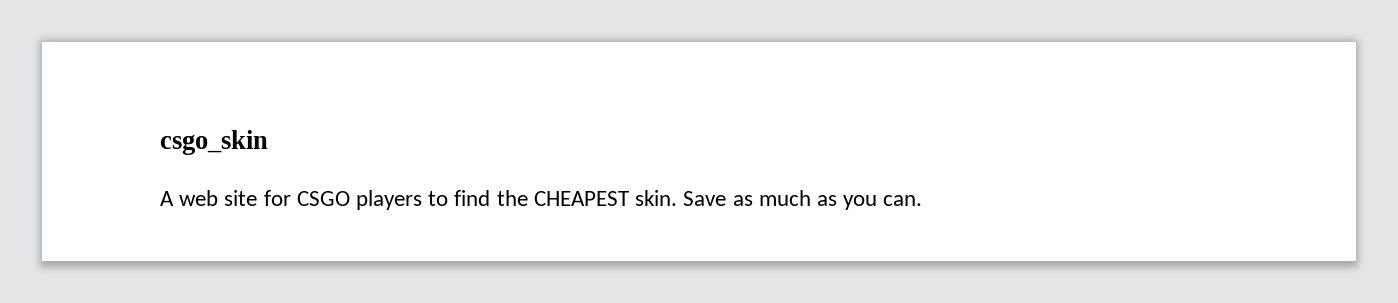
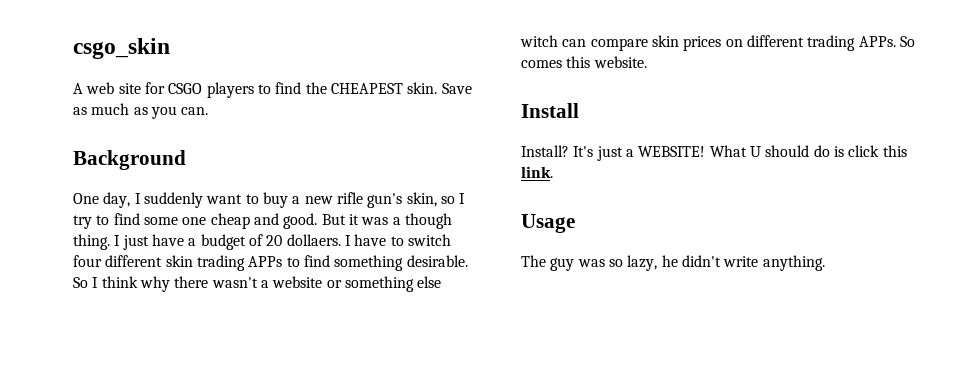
(923, 200) none -> [73,150,186,170] [73,192,466,208] [73,213,452,229] [73,234,451,250] [73,255,468,271] [73,276,442,292] [520,35,915,51] [521,56,647,68] [521,103,579,118] [521,145,907,161] [521,166,553,178] [521,214,575,233] [521,255,825,271] // Background // One day, I suddenly want to buy a new rifle gun's skin, so I try to find some one cheap and good. But it was a though thing. I just have a budget of 20 dollaers. I have to switch four different skin trading APPs to find something desirable. So I think why there wasn't a website or something else witch can compare skin prices on different trading APPs. So comes this website. // Install // Install? It's just a WEBSITE! What U should do is click this link. // Usage // The guy was so lazy, he didn't write anything.

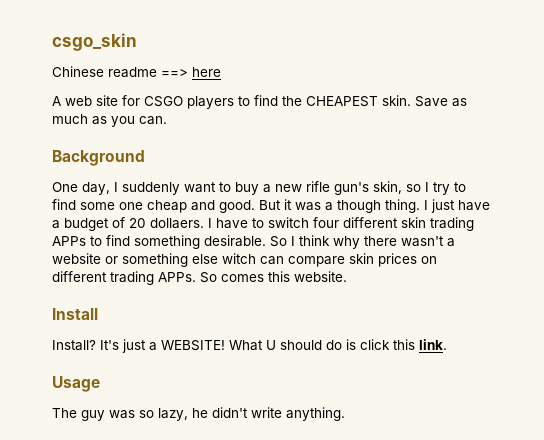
(170, 48) none -> [52,66,221,78] // Chinese readme ==> here

